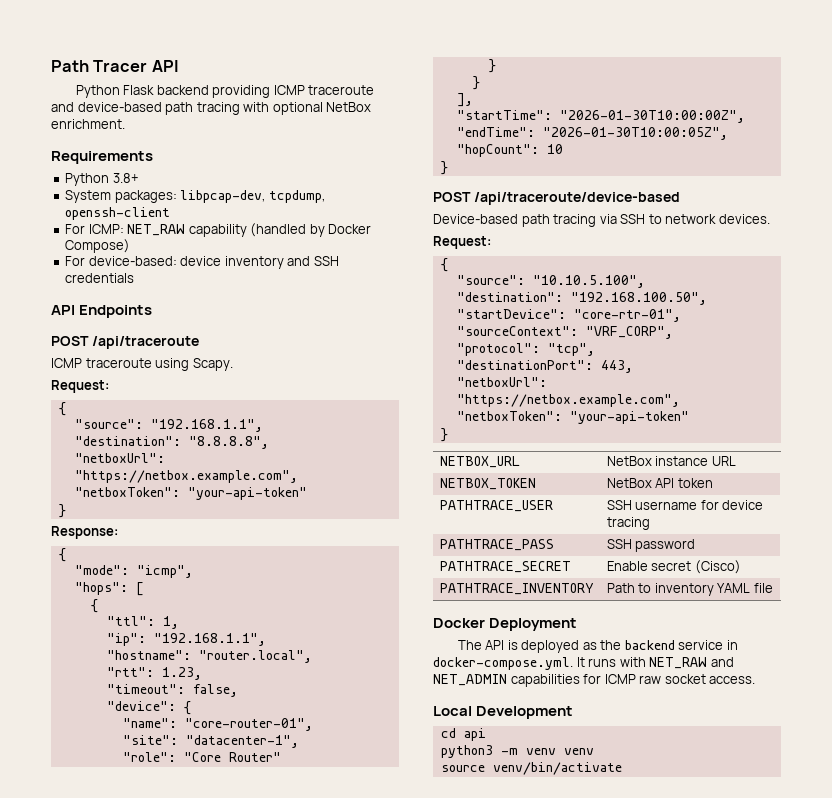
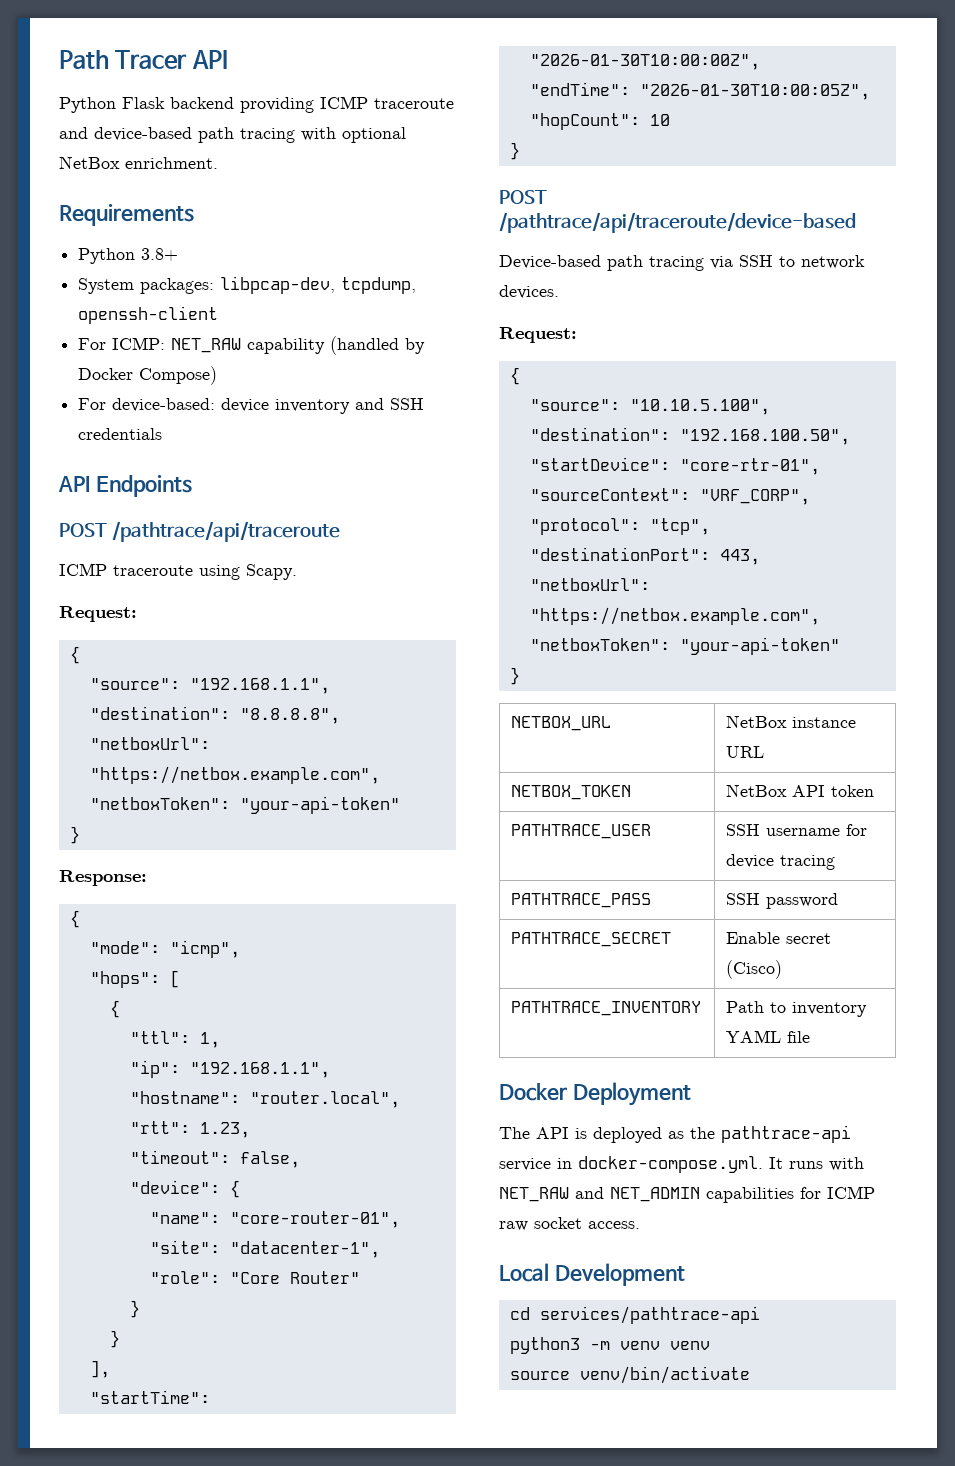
[91,336,199,349] /api/traceroute -> [112,521,341,542] /pathtrace/api/traceroute
[473,192,680,205] /api/traceroute/device-based -> [499,212,856,233] /pathtrace/api/traceroute/device-based
[624,640,675,650] backend -> [721,1125,851,1143] pathtrace-api
[463,728,486,741] api -> [539,1306,760,1324] services/pathtrace-api

